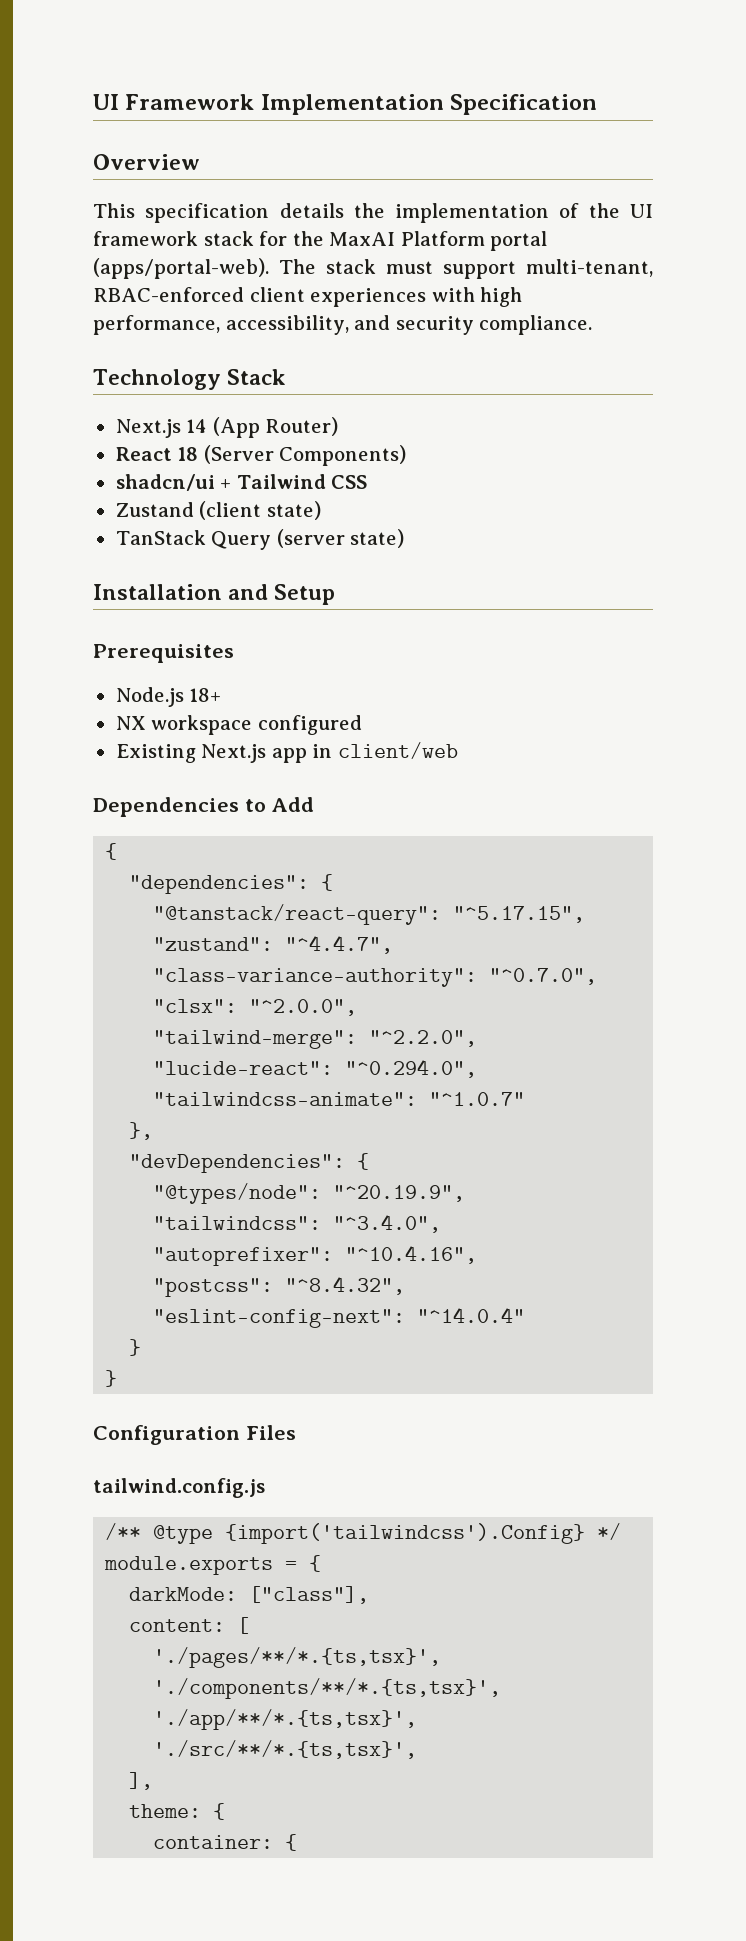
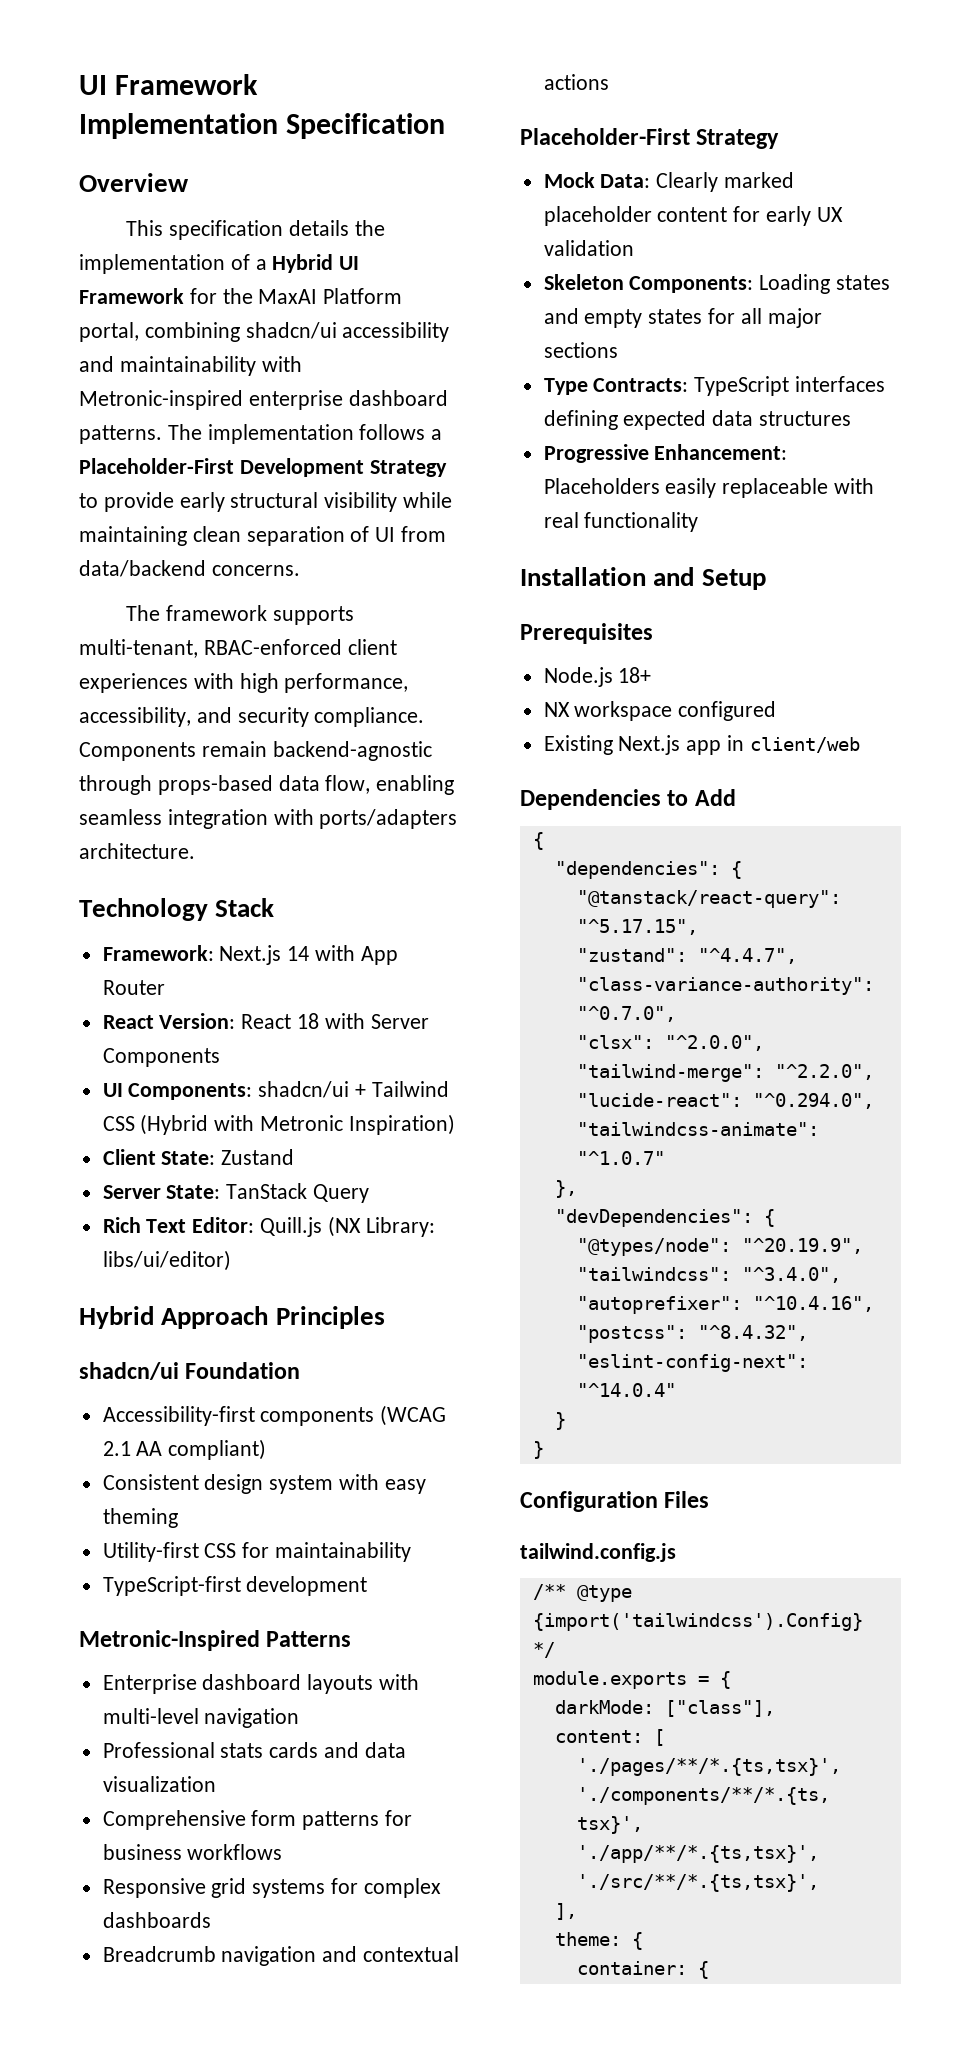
[588,203,653,218] [93,231,548,251] [93,258,516,279] the UI framework stack for the MaxAI Platform portal (apps/portal-web). The stack must support -> [255,254,360,273] [79,288,403,304] [79,322,450,342] [79,356,302,376] [79,390,448,410] [79,424,443,444] [79,458,447,477] [79,492,453,512] [79,526,447,546] [79,560,300,577] [126,605,355,625] a Hybrid UI Framework for the MaxAI Platform portal, combining shadcn/ui accessibility and maintainability with Metronic-inspired enterprise dashboard patterns. The implementation follows a Placeholder-First Development Strategy to provide early structural visibility while maintaining clean separation of UI from data/backend concerns. // The framework supports
(593, 325) none -> [79,741,432,761] [79,775,455,795] [79,809,458,829] [79,843,195,859] Components remain backend-agnostic through props-based data flow, enabling seamless integration with ports/adapters architecture.
(287, 377) none -> [102,945,214,961] Framework:
[212,417,339,438] [115,445,407,466] [115,474,368,491] (App Router) // React 18 (Server Components) // shadcn/ui + Tailwind CSS // -> [315,945,398,965] [102,980,165,995] [102,1013,429,1029] [102,1048,220,1067] [102,1081,449,1100] [102,1114,455,1135] [102,1149,216,1165] with App Router // React Version: React 18 with Server Components // UI Components: shadcn/ui + Tailwind CSS (Hybrid with Metronic Inspiration) // Client State:
[199,501,321,520] (client state) // -> [102,1185,221,1199] // Server State:
[276,529,405,548] (server state) -> [102,1216,435,1237] [102,1250,231,1271] [79,1306,385,1329] [79,1362,301,1380] [102,1405,447,1426] [102,1439,267,1460] [102,1474,426,1494] [102,1508,178,1528] [102,1542,412,1562] [102,1576,368,1596] [79,1630,352,1651] [102,1674,420,1694] [102,1708,300,1728] [102,1742,406,1758] [102,1776,216,1792] [102,1810,413,1830] [102,1844,283,1860] [102,1878,441,1898] [102,1912,211,1928] [102,1946,460,1966] [543,74,609,90] [520,128,780,149] [543,172,795,192] [543,206,843,226] [543,240,634,256] [543,274,891,294] [543,308,822,328] [543,342,618,358] [543,376,886,396] [543,410,852,430] [543,444,788,463] [543,478,875,498] [543,512,699,532] // Rich Text Editor: Quill.js (NX Library: libs/ui/editor) // Hybrid Approach Principles // shadcn/ui Foundation // Accessibility-first components (WCAG 2.1 AA compliant) // Consistent design system with easy theming // Utility-first CSS for maintainability // TypeScript-first development // Metronic-Inspired Patterns // Enterprise dashboard layouts with multi-level navigation // Professional stats cards and data visualization // Comprehensive form patterns for business workflows // Responsive grid systems for complex dashboards // Breadcrumb navigation and contextual actions // Placeholder-First Strategy // Mock Data: Clearly marked placeholder content for early UX validation // Skeleton Components: Loading states and empty states for all major sections // Type Contracts: TypeScript interfaces defining expected data structures // Progressive Enhancement: Placeholders easily replaceable with real functionality

